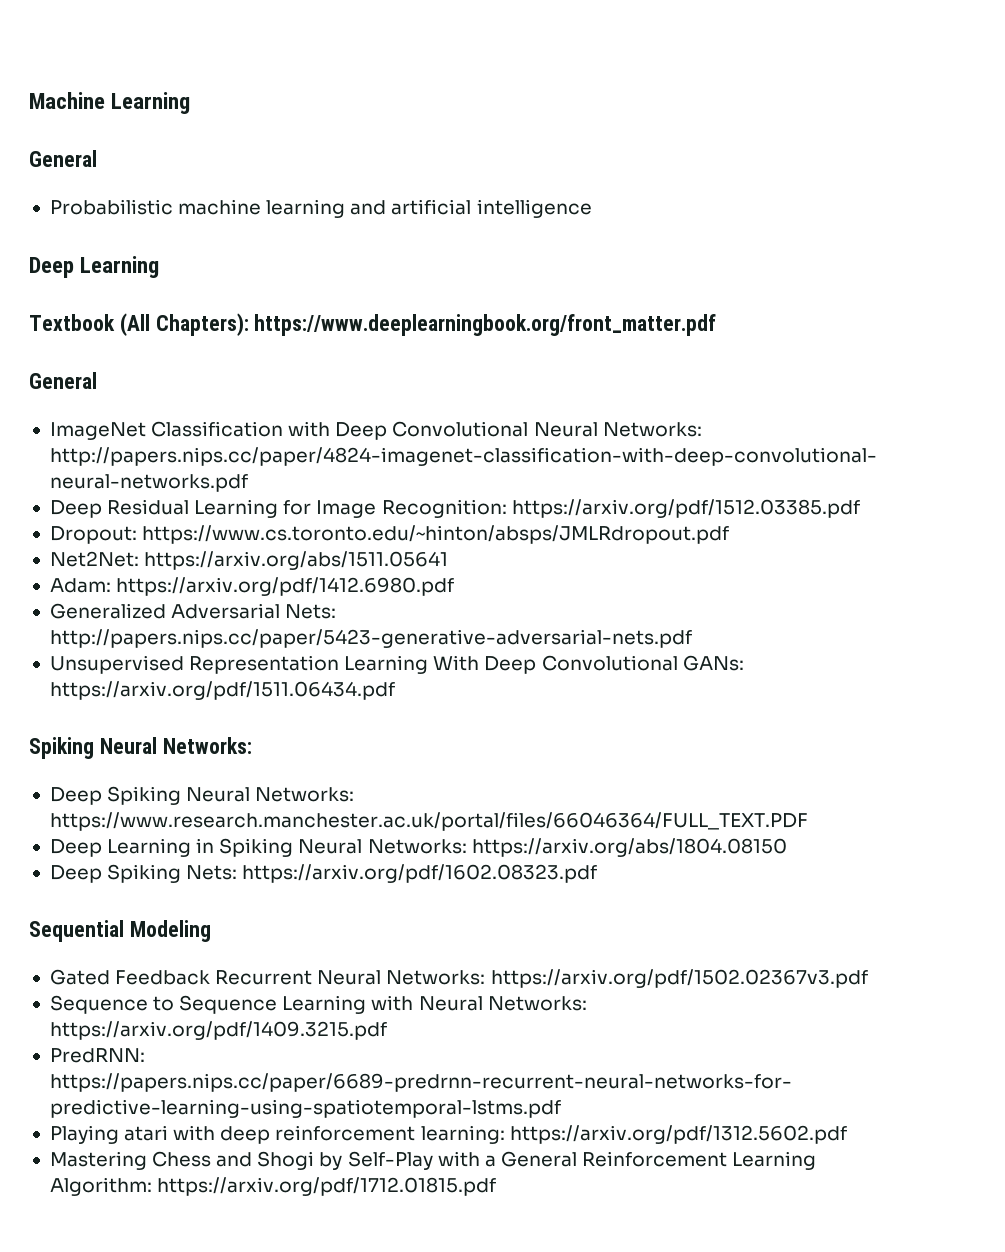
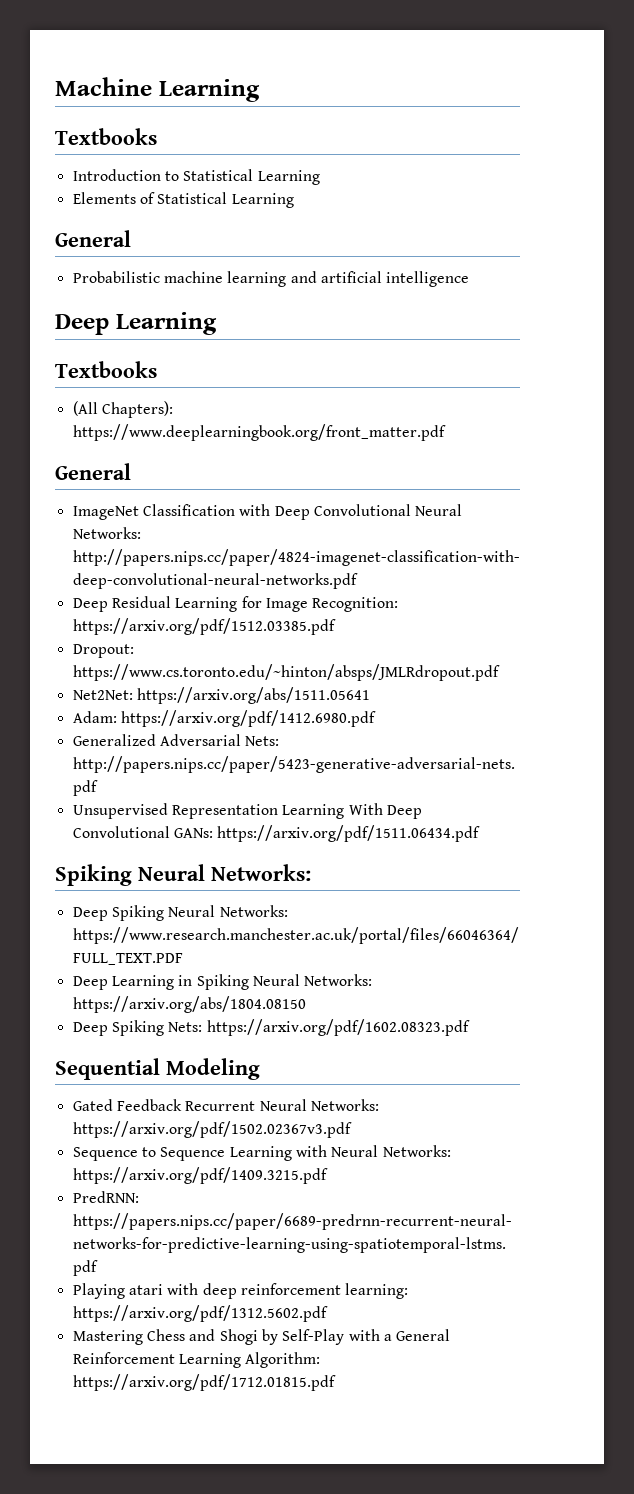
(191, 103) none -> [55,128,157,145] [72,169,320,185] [72,192,294,208] // Textbooks // Introduction to Statistical Learning // Elements of Statistical Learning
[29,314,115,331] Textbook -> [55,361,157,378] Textbooks //

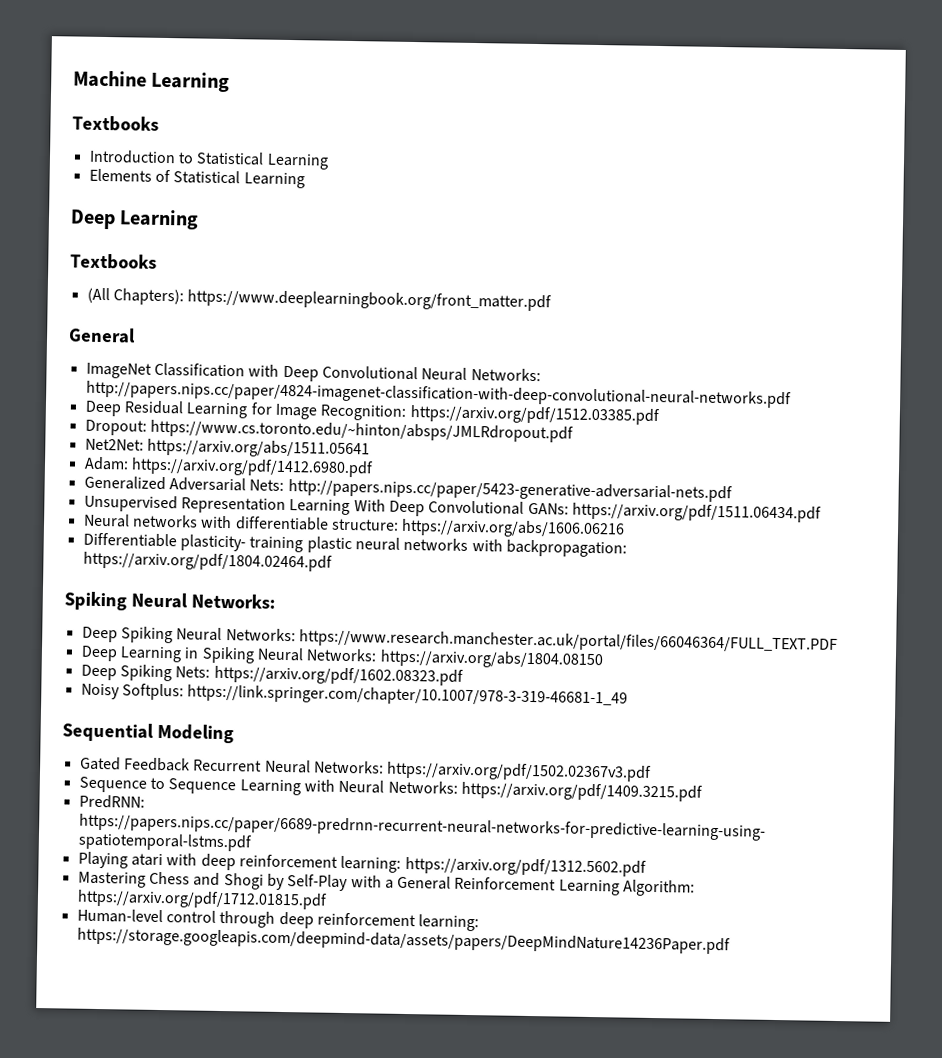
[55,230,131,247] [72,271,470,287] // General // Probabilistic machine learning and artificial intelligence -> (305, 180) none
(481, 833) none -> [82,513,626,539] [82,532,627,558] [82,551,333,572] // Neural networks with differentiable structure: https://arxiv.org/abs/1606.06216 // Differentiable plasticity- training plastic neural networks with backpropagation: https://arxiv.org/pdf/1804.02464.pdf
(470, 1027) none -> [80,683,629,708] // Noisy Softplus: https://link.springer.com/chapter/10.1007/978-3-319-46681-1_49
(336, 1382) none -> [76,908,480,932] [76,927,731,955] // Human-level control through deep reinforcement learning: https://storage.googleapis.com/deepmind-data/assets/papers/DeepMindNature14236Paper.pdf

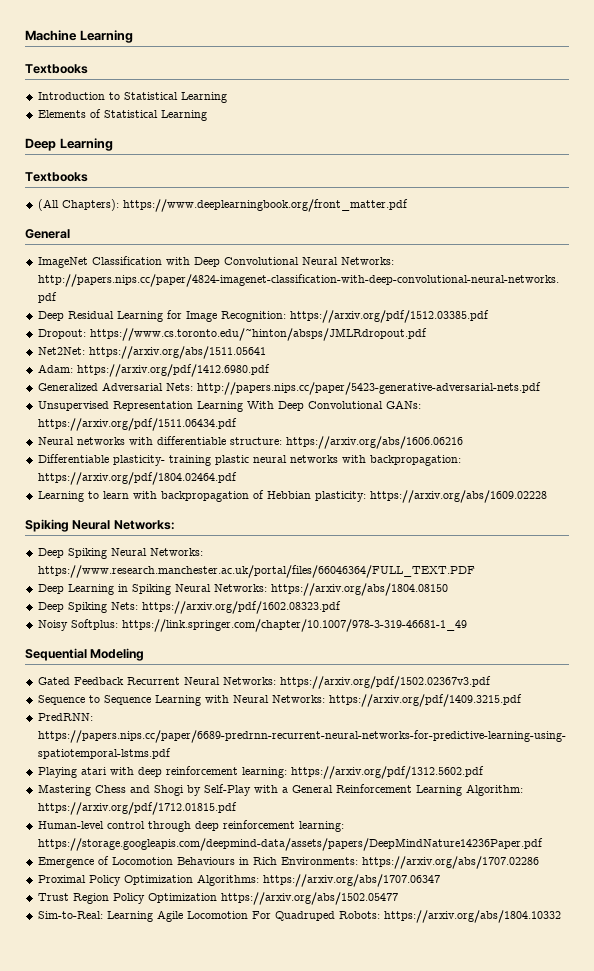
(333, 561) none -> [37,490,547,503] // Learning to learn with backpropagation of Hebbian plasticity: https://arxiv.org/abs/1609.02228
(731, 941) none -> [37,856,539,869] [37,874,440,887] [37,892,398,905] [37,910,561,923] // Emergence of Locomotion Behaviours in Rich Environments: https://arxiv.org/abs/1707.02286 // Proximal Policy Optimization Algorithms: https://arxiv.org/abs/1707.06347 // Trust Region Policy Optimization https://arxiv.org/abs/1502.05477 // Sim-to-Real: Learning Agile Locomotion For Quadruped Robots: https://arxiv.org/abs/1804.10332

